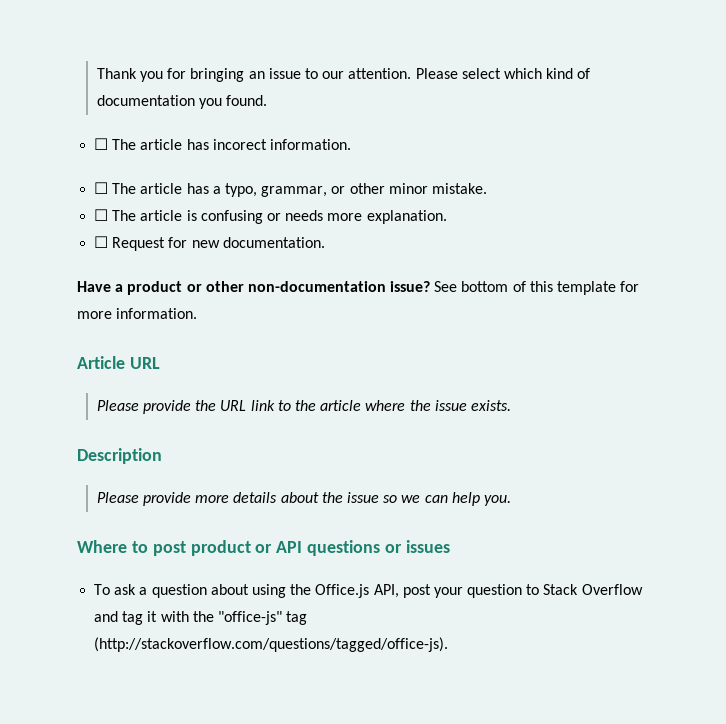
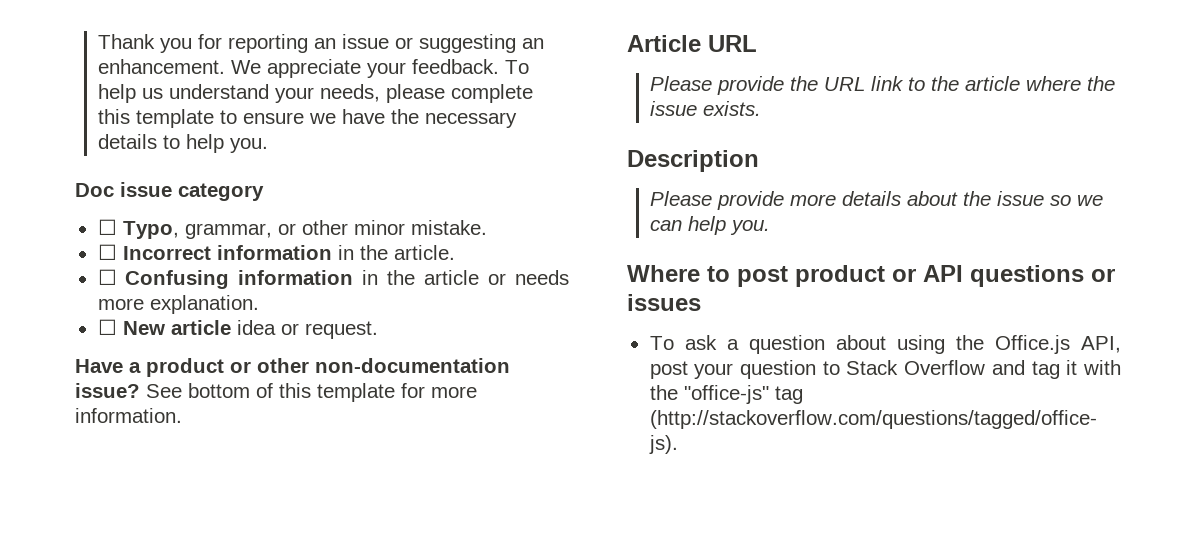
[190,68,245,82] bringing -> [228,34,309,53] reporting
[304,68,591,79] [96,95,268,109] [94,138,351,150] [94,182,257,197] to our attention. Please select which kind of documentation you found. // ☐ The article has incorect information. // ☐ The article has a typo, -> [395,34,545,53] [98,59,530,78] [98,84,534,103] [98,109,518,128] [98,134,269,153] [75,182,264,201] [97,219,179,239] or suggesting an enhancement. We appreciate your feedback. To help us understand your needs, please complete this template to ensure we have the necessary details to help you. // Doc issue category // ☐ Typo,
[112,210,263,224] The article is confusing -> [122,245,455,260] [97,269,480,289] Incorrect information in the article. // ☐ Confusing information in the article
[112,237,325,251] Request for new documentation. -> [122,320,378,339] New article idea or request.

